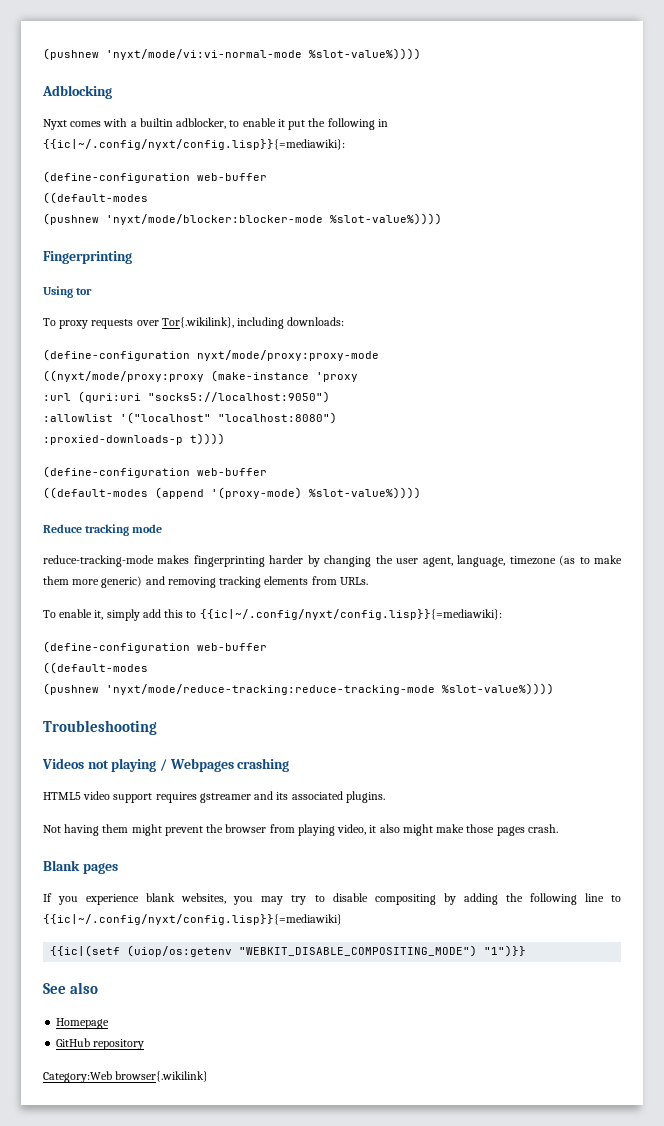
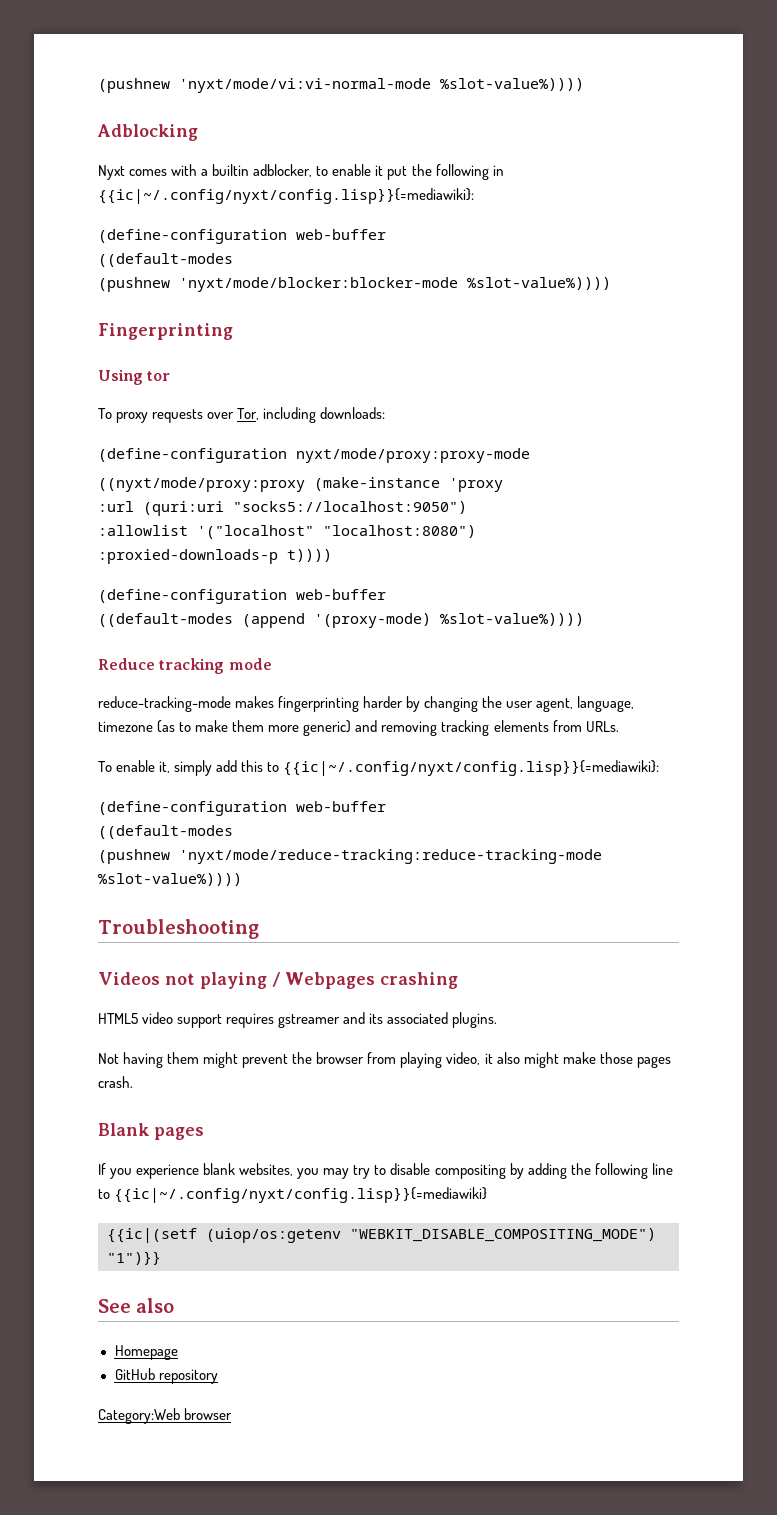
[161,317,234,328] Tor{.wikilink}, -> [237,408,260,420] Tor,
[115,1071,209,1082] browser{.wikilink} -> [184,1408,233,1420] browser

